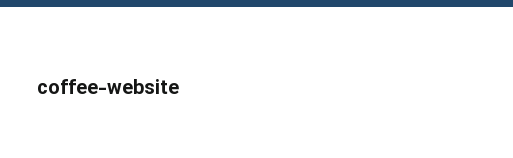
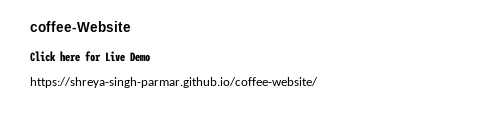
[37,79,179,94] coffee-website -> [30,21,131,32] [30,51,150,62] [30,77,318,88] coffee-Website // Click here for Live Demo // https://shreya-singh-parmar.github.io/coffee-website/

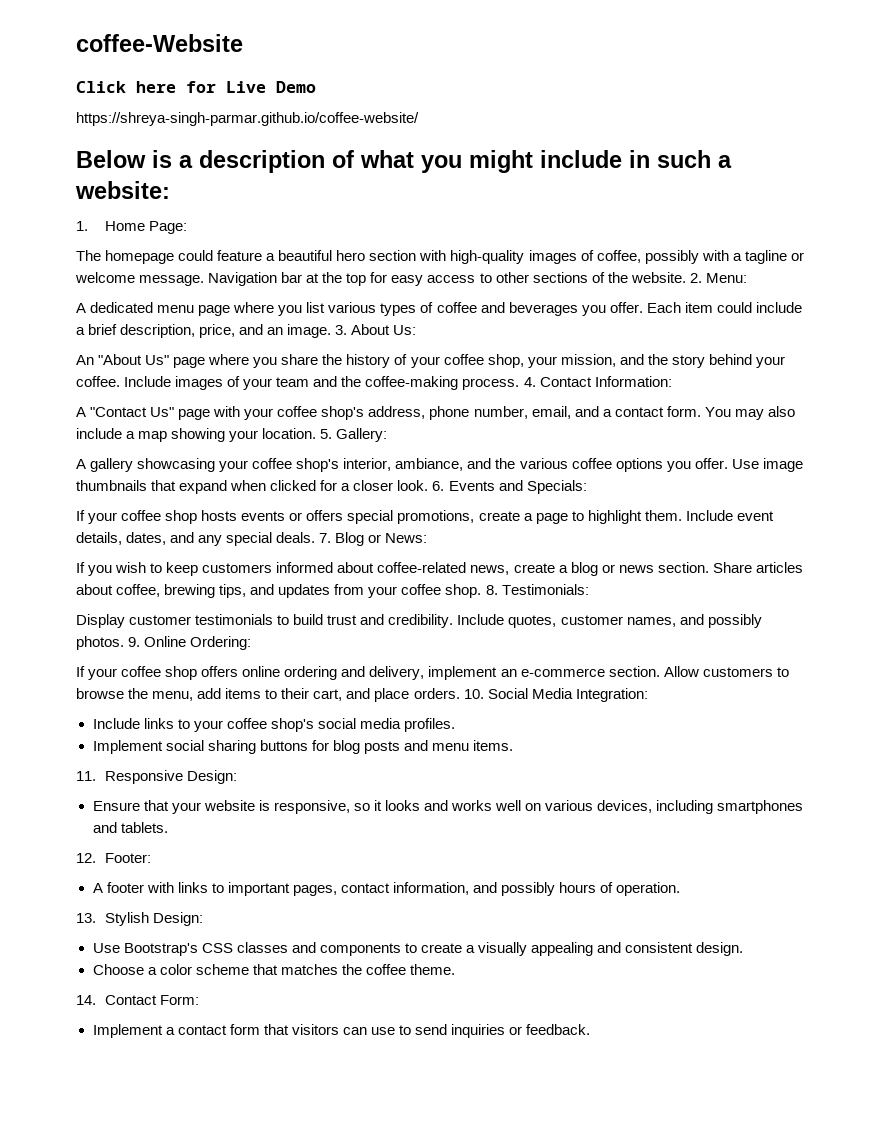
(318, 82) none -> [76,150,732,173] [75,181,170,199] [76,221,187,234] [76,250,804,264] [75,272,747,286] [76,302,802,316] [76,324,417,338] [76,354,785,368] [76,376,672,390] [76,406,795,420] [76,428,388,442] [76,458,803,472] [76,480,587,494] [76,510,774,524] [76,532,428,546] [76,562,803,576] [76,584,589,598] [76,614,762,628] [76,636,252,650] [76,666,789,680] [76,688,648,702] [92,718,455,732] [92,740,513,754] [76,770,237,784] [92,800,804,814] [92,822,168,833] [76,853,151,863] [92,882,681,896] [76,912,203,926] [92,942,744,956] [92,964,455,975] [76,995,199,1005] [92,1024,591,1038] // Below is a description of what you might include in such a website: // 1. Home Page: // The homepage could feature a beautiful hero section with high-quality images of coffee, possibly with a tagline or welcome message. Navigation bar at the top for easy access to other sections of the website. 2. Menu: // A dedicated menu page where you list various types of coffee and beverages you offer. Each item could include a brief description, price, and an image. 3. About Us: // An "About Us" page where you share the history of your coffee shop, your mission, and the story behind your coffee. Include images of your team and the coffee-making process. 4. Contact Information: // A "Contact Us" page with your coffee shop's address, phone number, email, and a contact form. You may also include a map showing your location. 5. Gallery: // A gallery showcasing your coffee shop's interior, ambiance, and the various coffee options you offer. Use image thumbnails that expand when clicked for a closer look. 6. Events and Specials: // If your coffee shop hosts events or offers special promotions, create a page to highlight them. Include event details, dates, and any special deals. 7. Blog or News: // If you wish to keep customers informed about coffee-related news, create a blog or news section. Share articles about coffee, brewing tips, and updates from your coffee shop. 8. Testimonials: // Display customer testimonials to build trust and credibility. Include quotes, customer names, and possibly photos. 9. Online Ordering: // If your coffee shop offers online ordering and delivery, implement an e-commerce section. Allow customers to browse the menu, add items to their cart, and place orders. 10. Social Media Integration: // Include links to your coffee shop's social media profiles. // Implement social sharing buttons for blog posts and menu items. // 11. Responsive Design: // Ensure that your website is responsive, so it looks and works well on various devices, including smartphones and tablets. // 12. Footer: // A footer with links to important pages, contact information, and possibly hours of operation. // 13. Stylish Design: // Use Bootstrap's CSS classes and components to create a visually appealing and consistent design. // Choose a color scheme that matches the coffee theme. // 14. Contact Form: // Implement a contact form that visitors can use to send inquiries or feedback.

